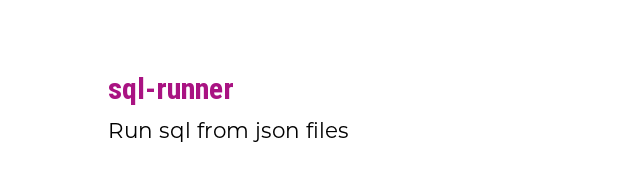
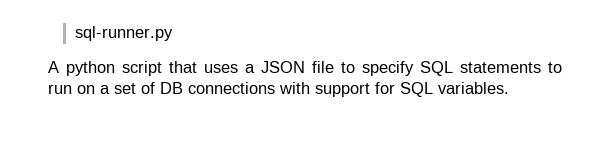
[108,77,234,105] [108,122,349,142] sql-runner // Run sql from json files -> [74,26,173,41] [48,61,562,76] [48,82,509,97] sql-runner.py // A python script that uses a JSON file to specify SQL statements to run on a set of DB connections with support for SQL variables.

